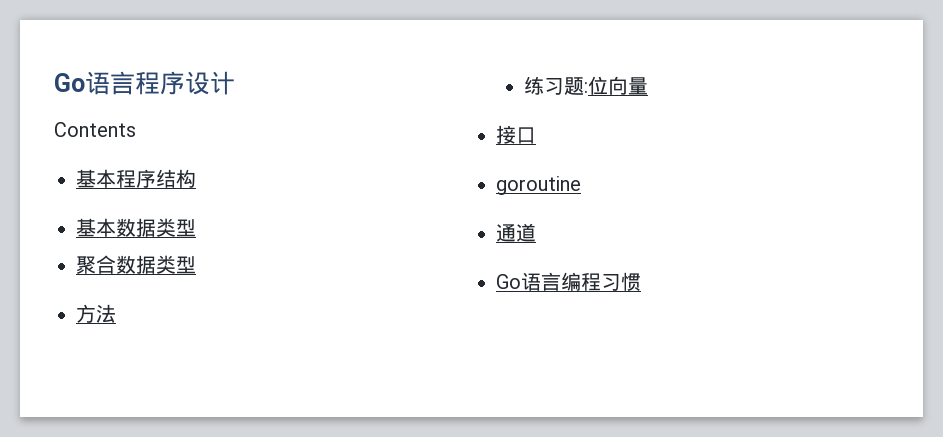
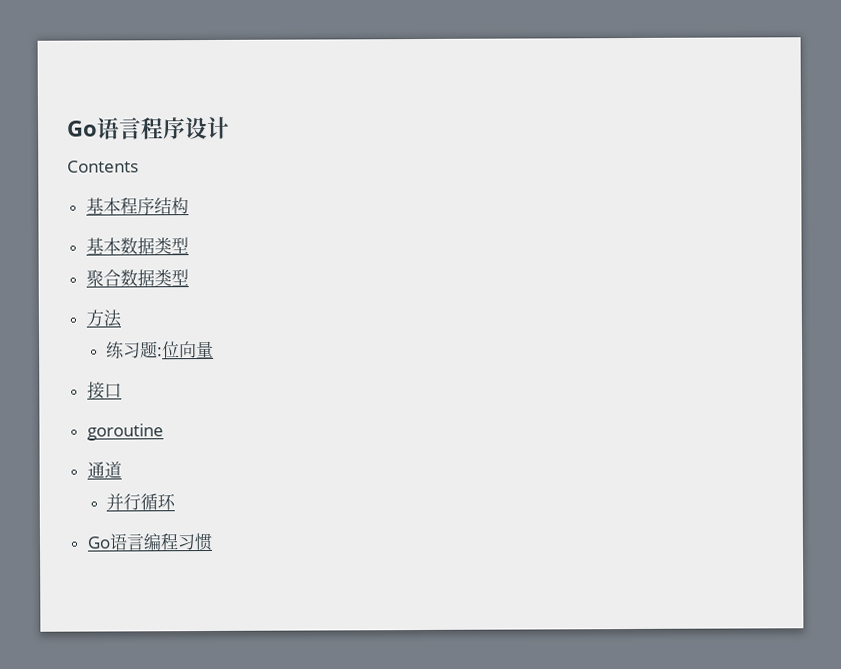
(536, 232) none -> [105,493,176,511] // 并行循环

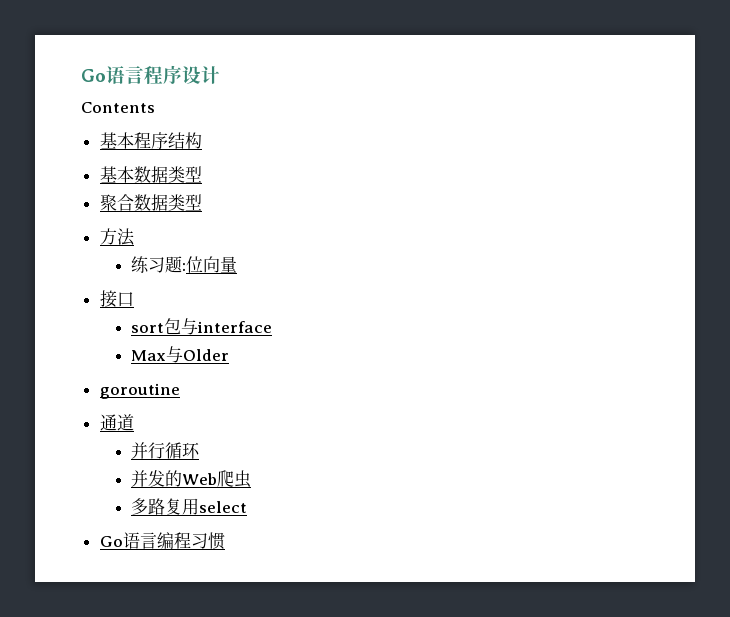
(122, 391) none -> [131,318,273,335] [131,346,230,363] // sort包与interface // Max与Older
(176, 502) none -> [131,470,252,488] [131,498,248,515] // 并发的Web爬虫 // 多路复用select

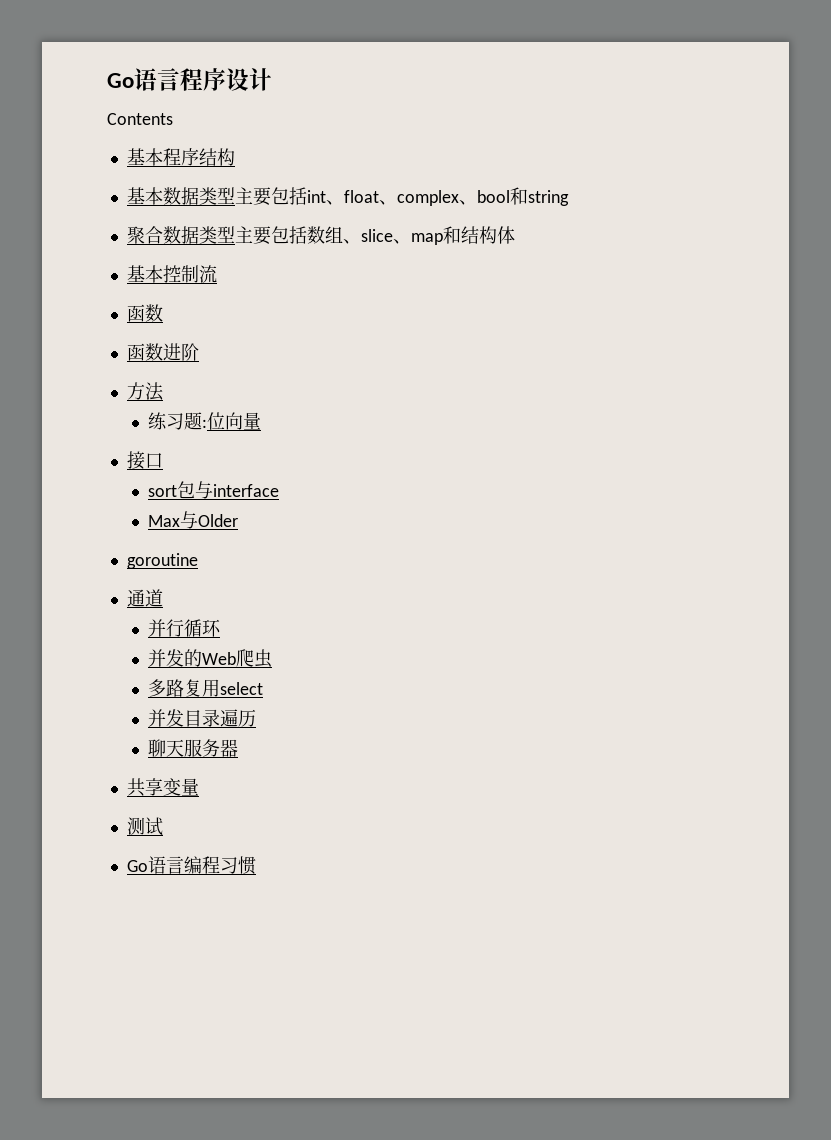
[99,194,202,211] // 聚合数据类型 -> [234,187,569,206] [126,226,515,245] [126,265,217,283] [126,304,163,322] [126,343,199,361] 主要包括int、float、complex、bool和string // 聚合数据类型主要包括数组、slice、map和结构体 // 基本控制流 // 函数 // 函数进阶
(248, 507) none -> [147,709,256,727] [147,739,238,757] [126,778,199,797] [126,817,163,836] // 并发目录遍历 // 聊天服务器 // 共享变量 // 测试

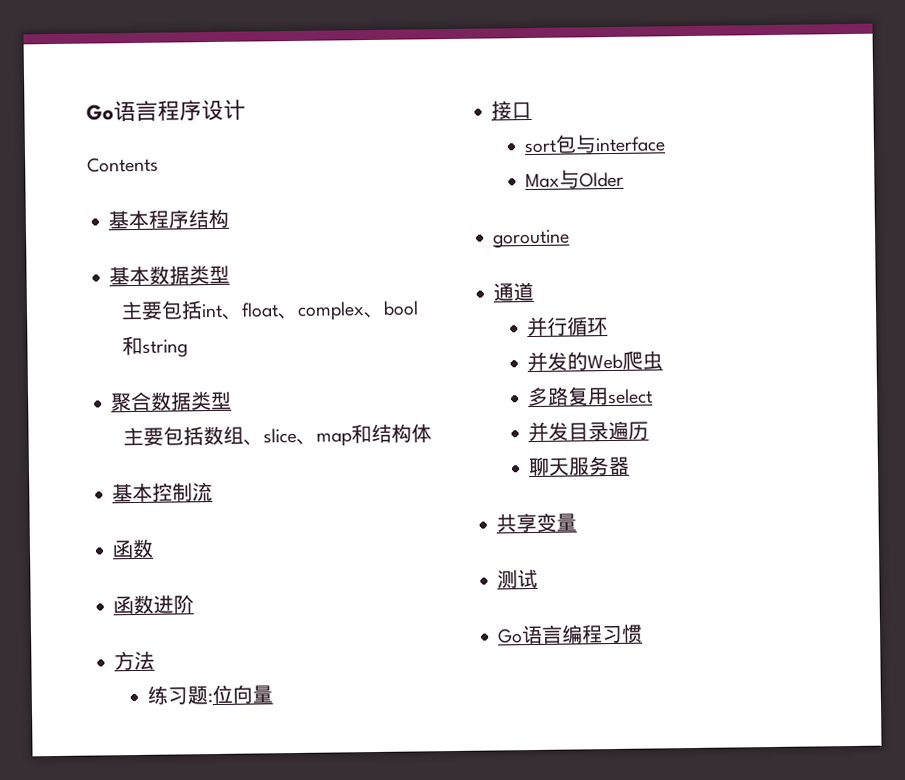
(235, 195) none -> (231, 275) //
(235, 234) none -> (233, 401) //

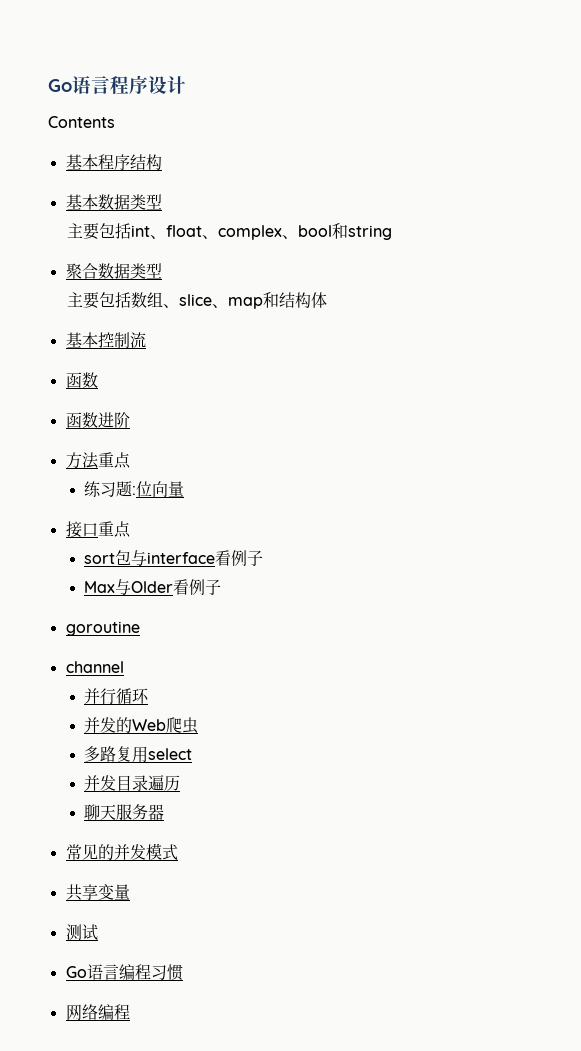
(156, 660) none -> [97,452,131,469] 重点
(533, 110) none -> [97,521,131,538] 重点
(667, 144) none -> [215,550,264,566] 看例子
(625, 179) none -> [173,579,222,595] 看例子
[493,281,535,302] 通道 -> [65,661,124,673] channel
(631, 466) none -> [65,843,178,860] // 常见的并发模式
(644, 633) none -> [65,1004,130,1021] // 网络编程

